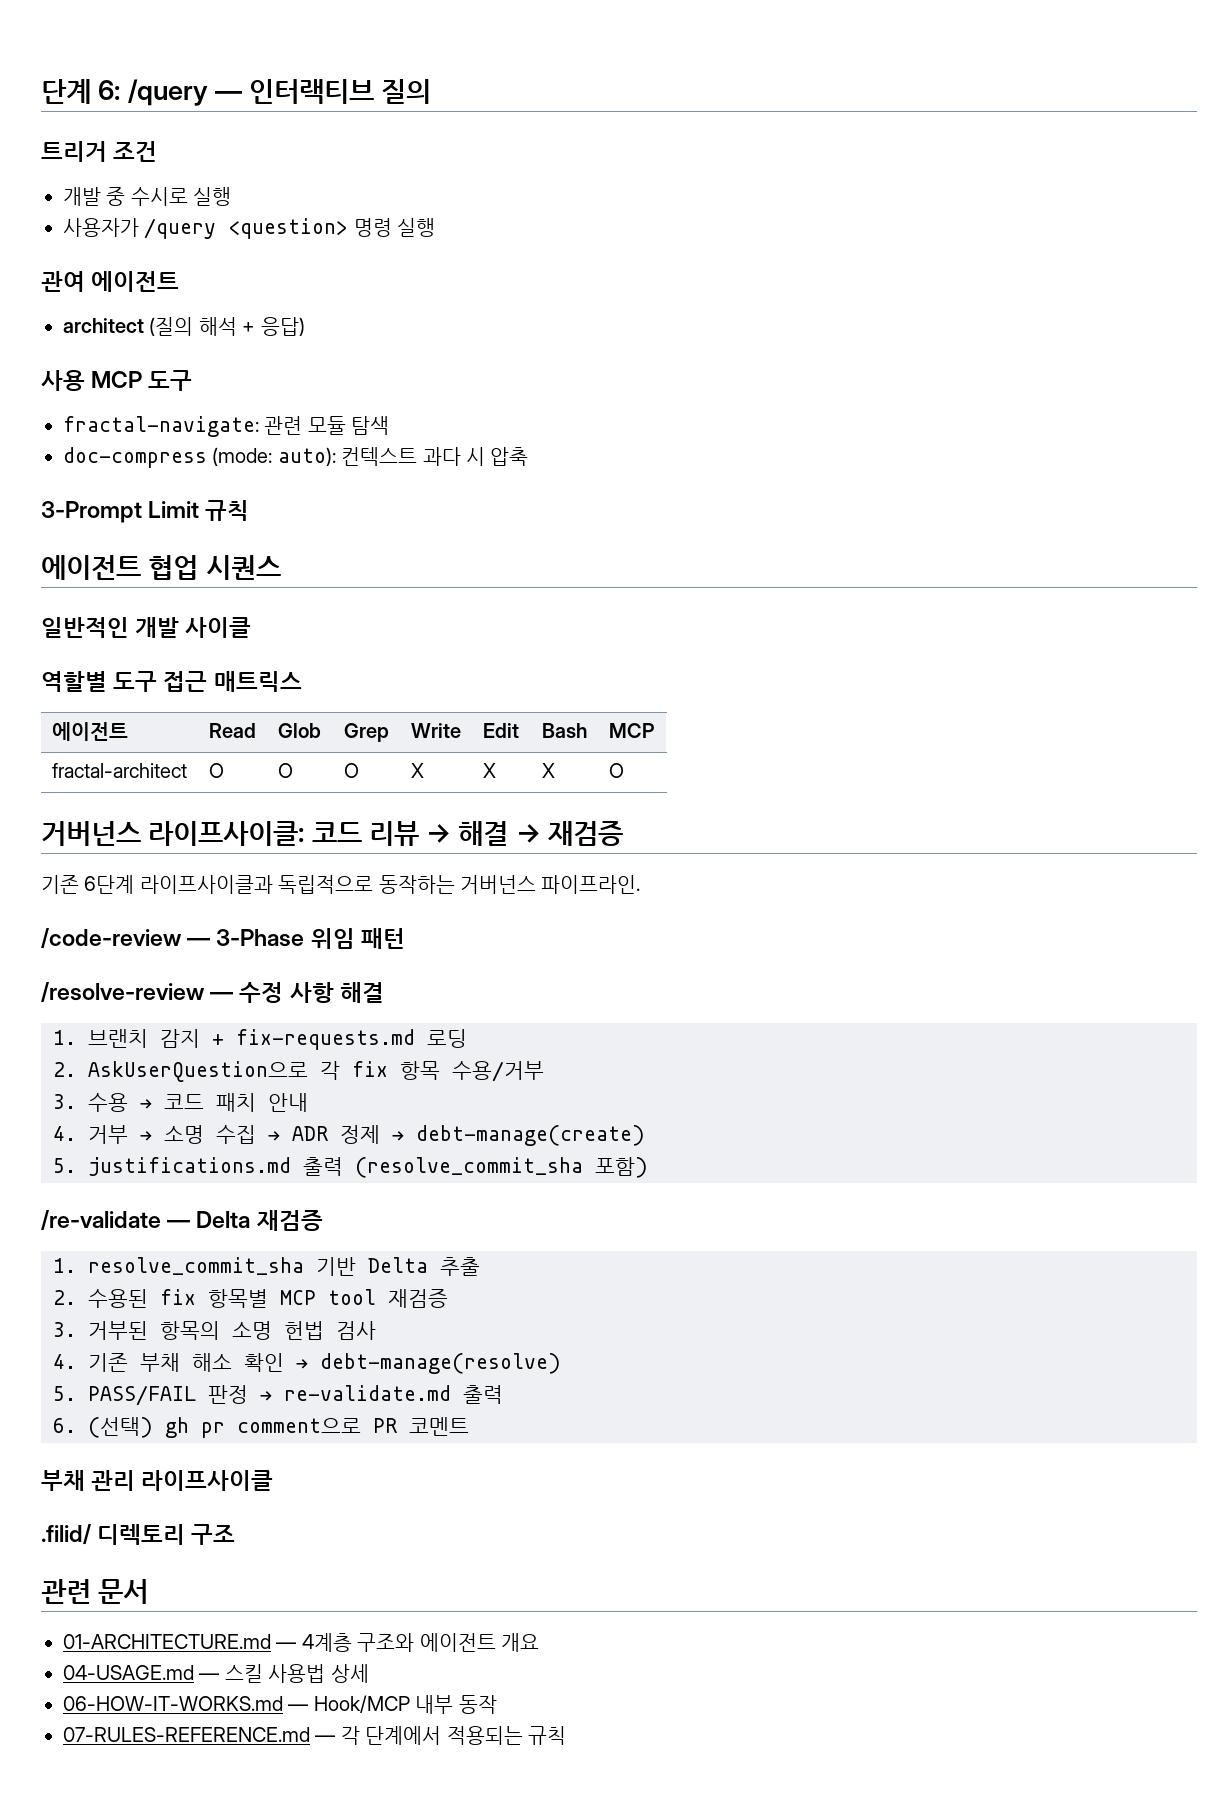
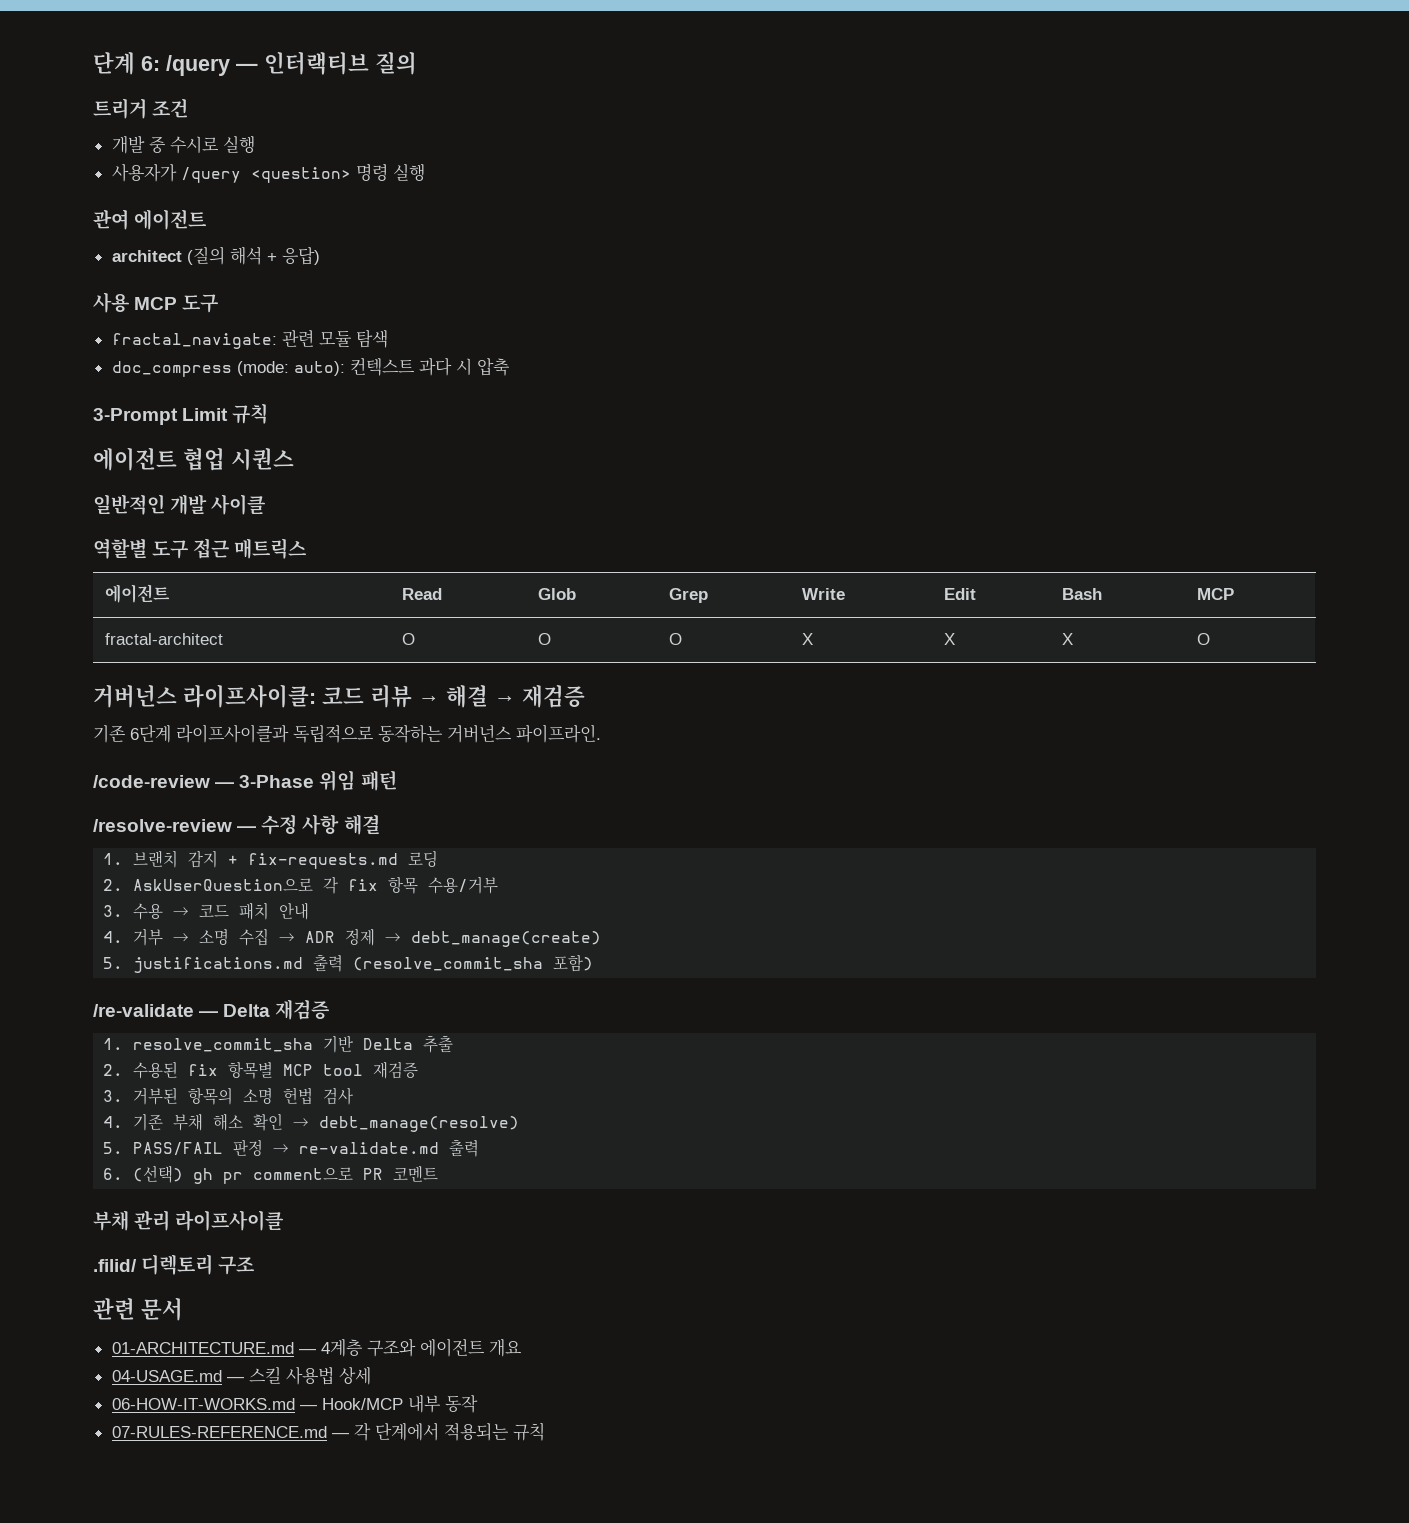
[63,416,259,437] fractal-navigate: -> [111,333,277,349] fractal_navigate:
[63,447,207,468] doc-compress -> [111,361,232,377] doc_compress
[416,1125,645,1146] debt-manage(create) -> [411,931,602,947] debt_manage(create)
[320,1353,561,1374] debt-manage(resolve) -> [319,1116,520,1132] debt_manage(resolve)

